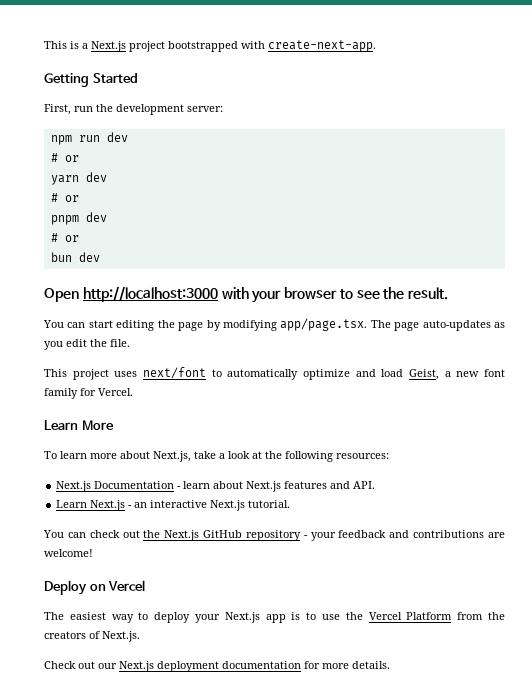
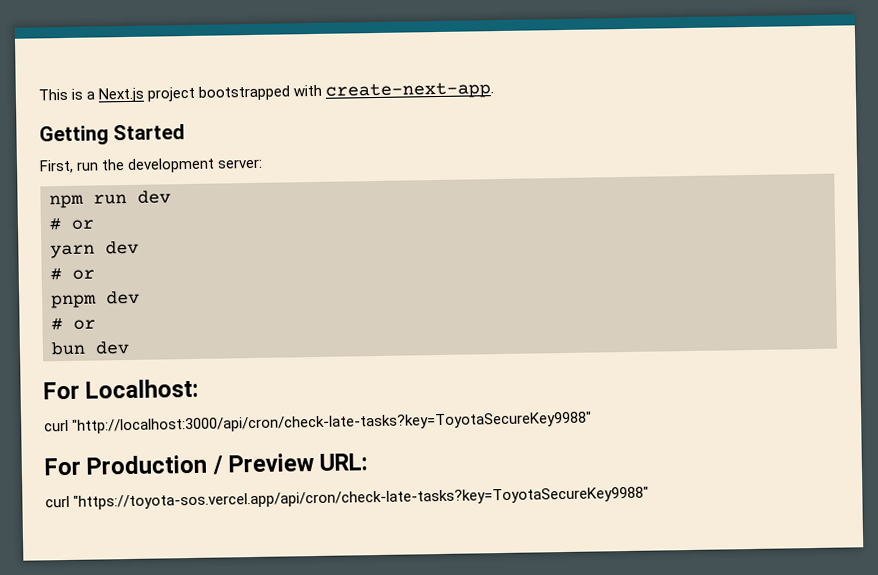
[44,286,449,303] [43,318,506,331] [44,339,130,350] [44,367,506,380] [44,388,133,399] [44,420,114,430] [44,451,389,462] [56,481,376,492] [56,500,291,511] [43,530,506,541] [44,549,93,557] [44,580,146,595] [44,612,506,623] [44,631,140,642] [44,661,390,672] Open http://localhost:3000 with your browser to see the result. // You can start editing the page by modifying app/page.tsx. The page auto-updates as you edit the file. // This project uses next/font to automatically optimize and load Geist, a new font family for Vercel. // Learn More // To learn more about Next.js, take a look at the following resources: // Next.js Documentation - learn about Next.js features and API. // Learn Next.js - an interactive Next.js tutorial. // You can check out the Next.js GitHub repository - your feedback and contributions are welcome! // Deploy on Vercel // The easiest way to deploy your Next.js app is to use the Vercel Platform from the creators of Next.js. // Check out our Next.js deployment documentation for more details. -> [43,378,200,400] [44,411,593,434] [44,453,369,476] [45,486,650,510] For Localhost: // curl "http://localhost:3000/api/cron/check-late-tasks?key=ToyotaSecureKey9988" // For Production / Preview URL: // curl "https://toyota-sos.vercel.app/api/cron/check-late-tasks?key=ToyotaSecureKey9988"

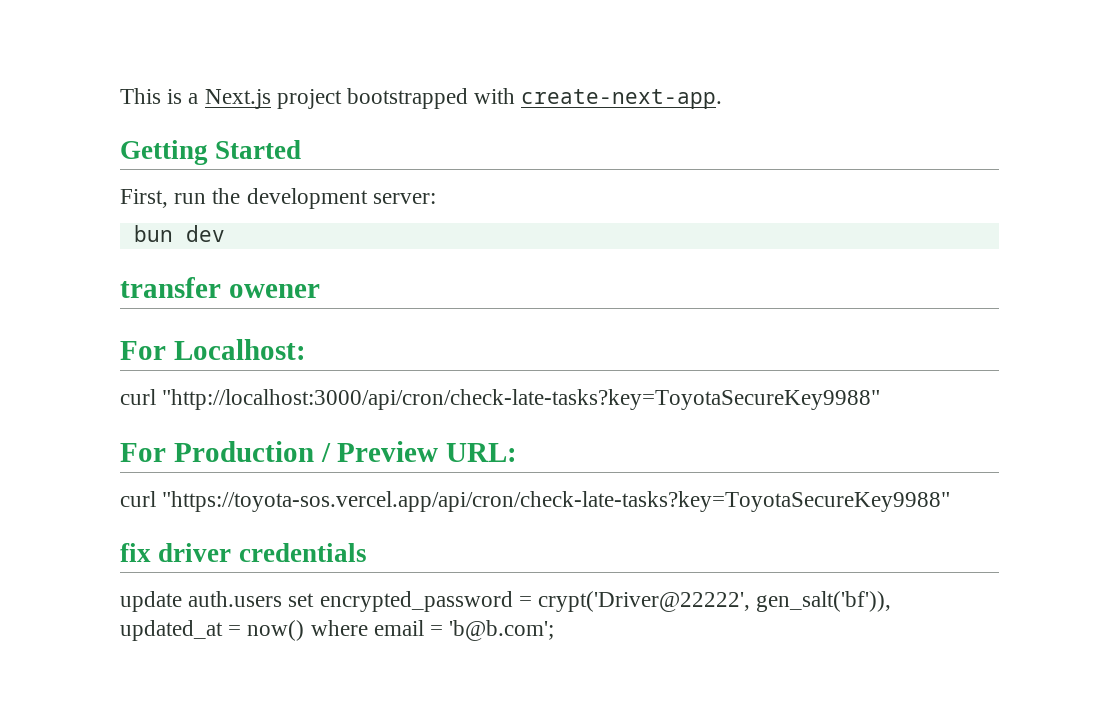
[49,190,171,209] [49,218,95,231] [50,240,139,259] [50,268,95,281] [51,290,140,309] [51,318,96,331] [51,340,130,356] npm run dev // # or // yarn dev // # or // pnpm dev // # or // bun dev -> [133,225,225,242] [120,277,320,298] bun dev // transfer owener
(650, 498) none -> [120,543,367,562] [120,591,892,612] [120,620,555,641] // fix driver credentials // update auth.users set encrypted_password = crypt('Driver@22222', gen_salt('bf')), updated_at = now() where email = 'b@b.com';

